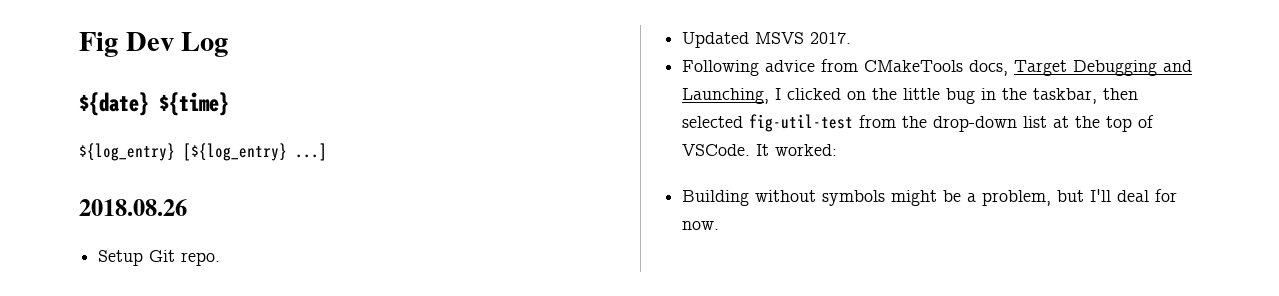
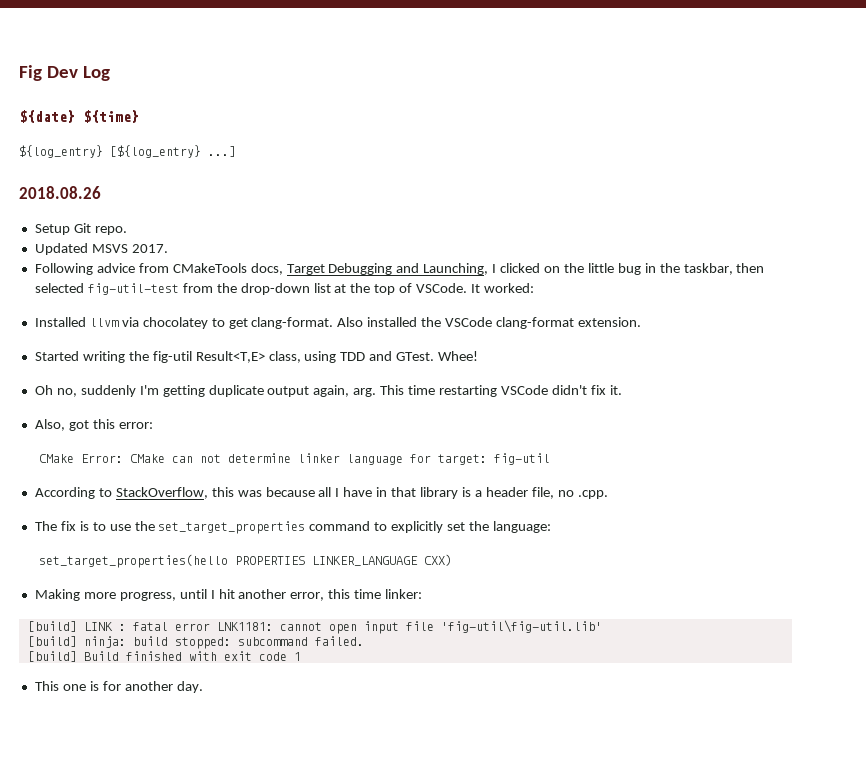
[682,189,1178,206] [682,221,720,230] Building without symbols might be a problem, but I'll deal for now. -> [34,317,641,329] [34,351,479,363] [34,385,622,397] [34,419,153,431] [39,453,551,465] [34,487,608,499] [34,521,551,534] [39,554,453,568] [34,589,423,601] [27,620,602,634] [27,636,364,649] [27,651,301,662] [34,681,203,693] Installed llvm via chocolatey to get clang-format. Also installed the VSCode clang-format extension. // Started writing the fig-util Result<T,E> class, using TDD and GTest. Whee! // Oh no, suddenly I'm getting duplicate output again, arg. This time restarting VSCode didn't fix it. // Also, got this error: // CMake Error: CMake can not determine linker language for target: fig-util // According to StackOverflow, this was because all I have in that library is a header file, no .cpp. // The fix is to use the set_target_properties command to explicitly set the language: // set_target_properties(hello PROPERTIES LINKER_LANGUAGE CXX) // Making more progress, until I hit another error, this time linker: // [build] LINK : fatal error LNK1181: cannot open input file 'fig-util\fig-util.lib' // [build] ninja: build stopped: subcommand failed. // [build] Build finished with exit code 1 // This one is for another day.

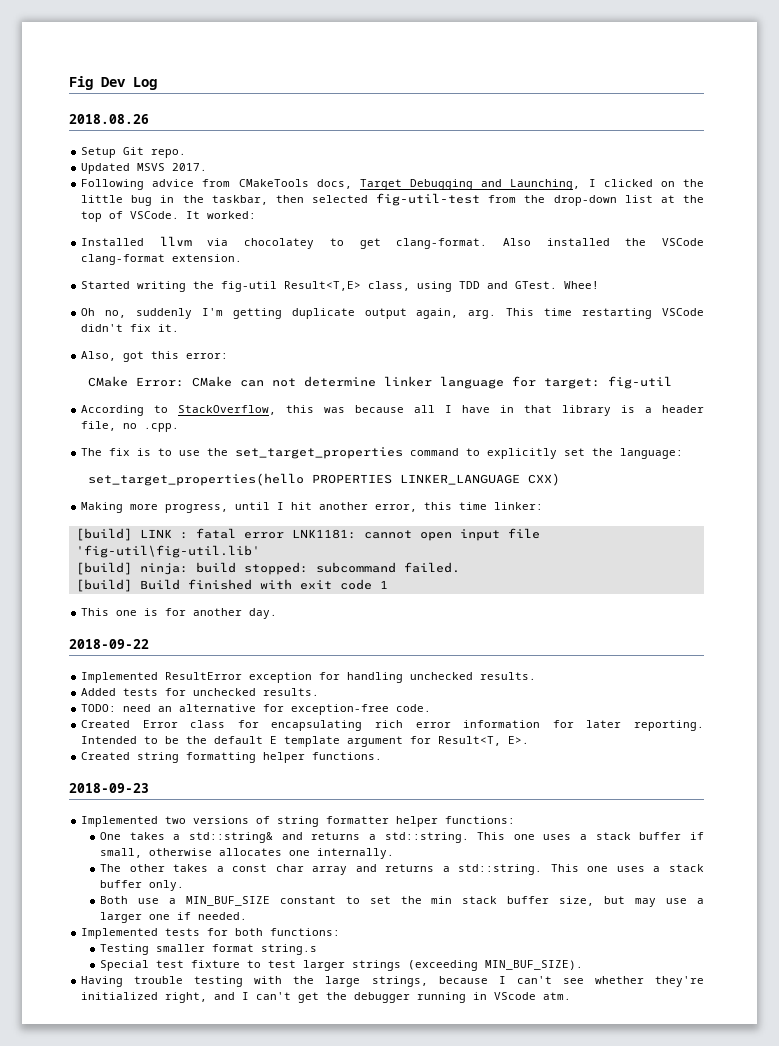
[19,110,139,123] [19,145,236,158] // ${date} ${time} // ${log_entry} [${log_entry} ...] -> (157, 83) none
(203, 687) none -> [69,639,149,649] [81,672,537,683] [81,688,320,696] [81,704,432,715] [81,720,704,731] [81,736,530,747] [81,752,383,763] [69,783,149,793] [81,816,516,827] [99,832,705,843] [99,848,394,859] [99,864,704,875] [99,880,184,891] [99,896,705,907] [99,912,247,923] [81,928,341,939] [99,944,317,955] [99,960,583,971] [81,976,704,987] [81,992,572,1003] // 2018-09-22 // Implemented ResultError exception for handling unchecked results. // Added tests for unchecked results. // TODO: need an alternative for exception-free code. // Created Error class for encapsulating rich error information for later reporting. Intended to be the default E template argument for Result<T, E>. // Created string formatting helper functions. // 2018-09-23 // Implemented two versions of string formatter helper functions: // One takes a std::string& and returns a std::string. This one uses a stack buffer if small, otherwise allocates one internally. // The other takes a const char array and returns a std::string. This one uses a stack buffer only. // Both use a MIN_BUF_SIZE constant to set the min stack buffer size, but may use a larger one if needed. // Implemented tests for both functions: // Testing smaller format string.s // Special test fixture to test larger strings (exceeding MIN_BUF_SIZE). // Having trouble testing with the large strings, because I can't see whether they're initialized right, and I can't get the debugger running in VScode atm.

